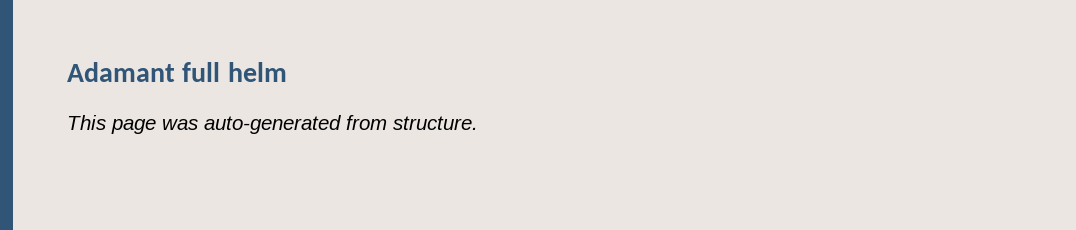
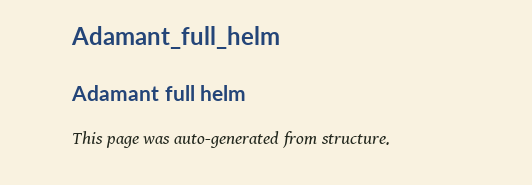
(67, 72) none -> [71,26,280,49] Adamant_full_helm //

